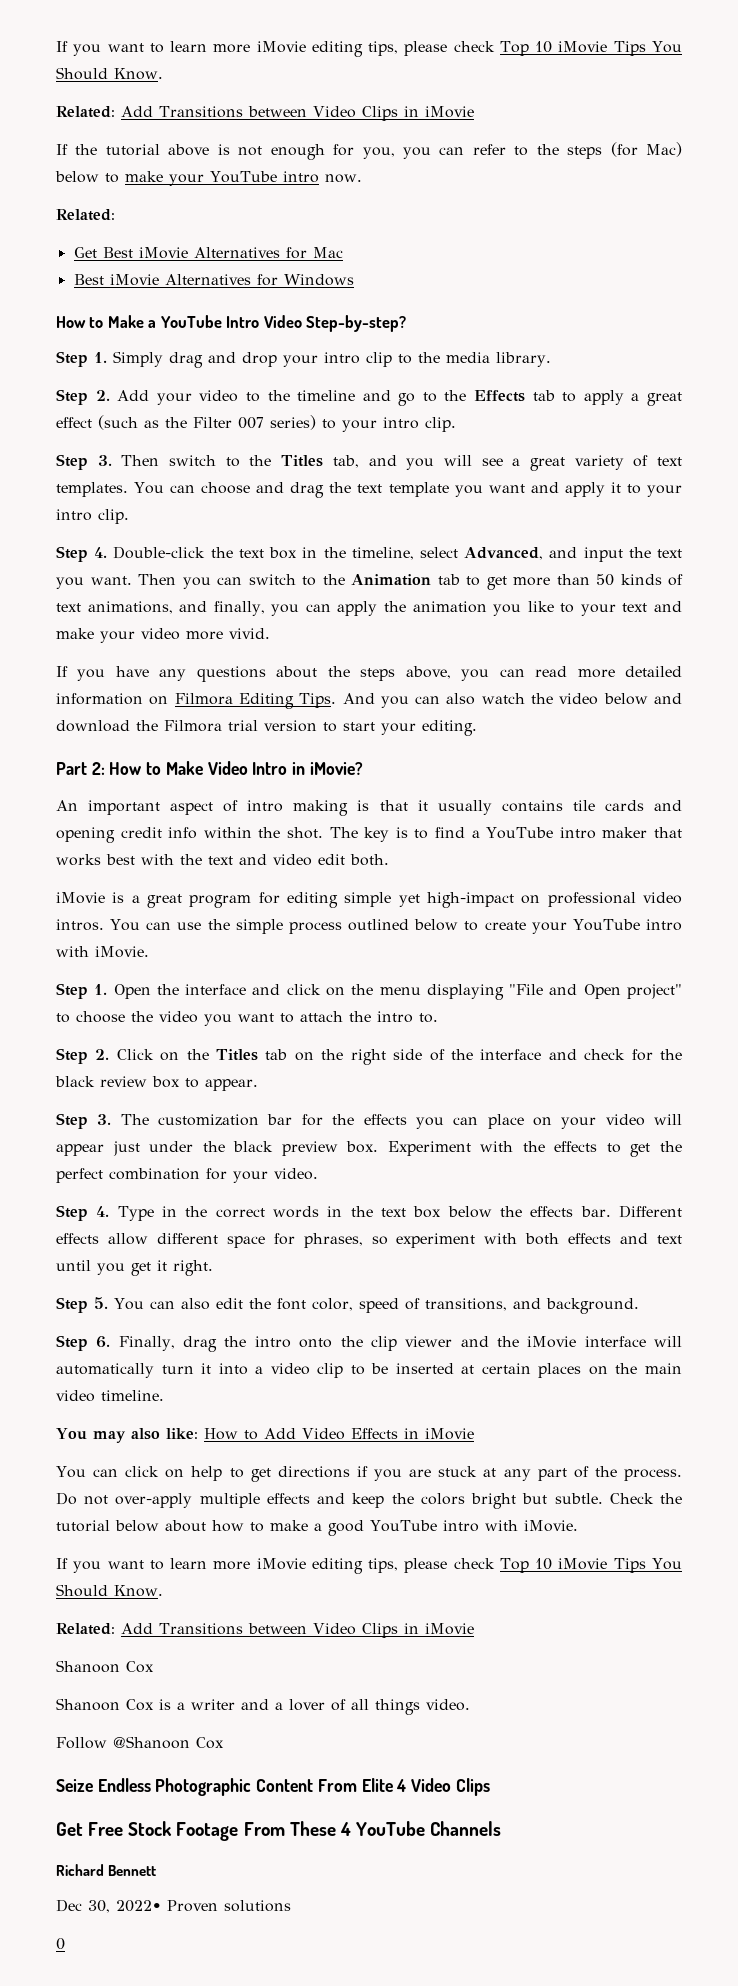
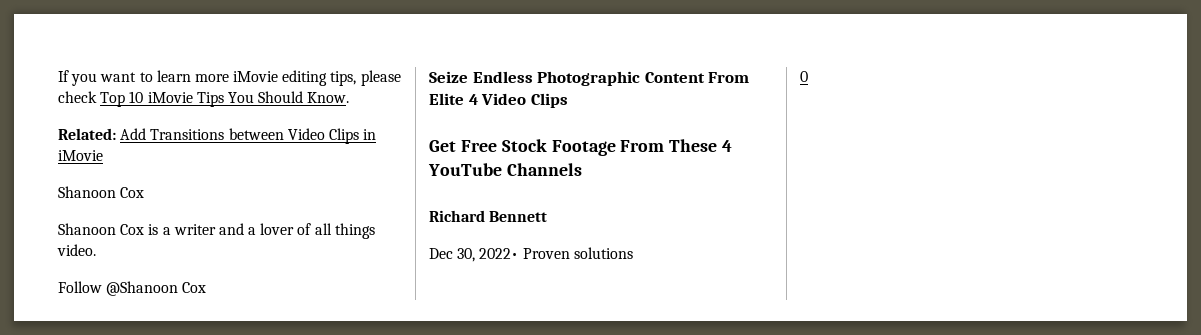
[56,142,682,160] [55,171,362,186] [56,209,115,221] [73,247,343,259] [73,274,354,286] [56,315,407,332] [56,351,551,368] [56,389,682,406] [56,415,456,432] [56,454,682,471] [56,482,682,498] [56,509,129,524] [56,546,682,562] [56,574,683,590] [56,601,682,616] [56,628,270,643] [56,666,682,682] [56,693,682,709] [56,720,477,736] [56,761,363,775] [56,800,683,816] [56,827,682,843] [56,854,389,866] [56,892,682,908] [56,919,682,934] [56,946,149,958] [56,983,682,1000] [56,1011,438,1026] [56,1048,683,1065] [55,1076,258,1091] [56,1113,682,1129] [56,1141,683,1157] [56,1168,318,1183] [56,1205,683,1221] [56,1233,682,1248] [56,1260,213,1276] [56,1297,639,1314] [56,1335,683,1352] [56,1363,682,1378] [56,1390,164,1402] [56,1428,474,1443] [56,1466,683,1482] [56,1492,682,1509] [56,1520,578,1536] [56,1558,683,1574] [56,1584,163,1597] [56,1623,474,1638] // If the tutorial above is not enough for you, you can refer to the steps (for Mac) below to make your YouTube intro now. // Related: // Get Best iMovie Alternatives for Mac // Best iMovie Alternatives for Windows // How to Make a YouTube Intro Video Step-by-step? // Step 1. Simply drag and drop your intro clip to the media library. // Step 2. Add your video to the timeline and go to the Effects tab to apply a great effect (such as the Filter 007 series) to your intro clip. // Step 3. Then switch to the Titles tab, and you will see a great variety of text templates. You can choose and drag the text template you want and apply it to your intro clip. // Step 4. Double-click the text box in the timeline, select Advanced, and input the text you want. Then you can switch to the Animation tab to get more than 50 kinds of text animations, and finally, you can apply the animation you like to your text and make your video more vivid. // If you have any questions about the steps above, you can read more detailed information on Filmora Editing Tips. And you can also watch the video below and download the Filmora trial version to start your editing. // Part 2: How to Make Video Intro in iMovie? // An important aspect of intro making is that it usually contains tile cards and opening credit info within the shot. The key is to find a YouTube intro maker that works best with the text and video edit both. // iMovie is a great program for editing simple yet high-impact on professional video intros. You can use the simple process outlined below to create your YouTube intro with iMovie. // Step 1. Open the interface and click on the menu displaying "File and Open project" to choose the video you want to attach the intro to. // Step 2. Click on the Titles tab on the right side of the interface and check for the black review box to appear. // Step 3. The customization bar for the effects you can place on your video will appear just under the black preview box. Experiment with the effects to get the perfect combination for your video. // Step 4. Type in the correct words in the text box below the effects bar. Different effects allow different space for phrases, so experiment with both effects and text until you get it right. // Step 5. You can also edit the font color, speed of transitions, and background. // Step 6. Finally, drag the intro onto the clip viewer and the iMovie interface will automatically turn it into a video clip to be inserted at certain places on the main video timeline. // You may also like: How to Add Video Effects in iMovie // You can click on help to get directions if you are stuck at any part of the process. Do not over-apply multiple effects and keep the colors bright but subtle. Check the tutorial below about how to make a good YouTube intro with iMovie. // If you want to learn more iMovie editing tips, please check Top 10 iMovie Tips You Should Know. // Related: Add Transitions between Video Clips in iMovie -> (103, 155) none

